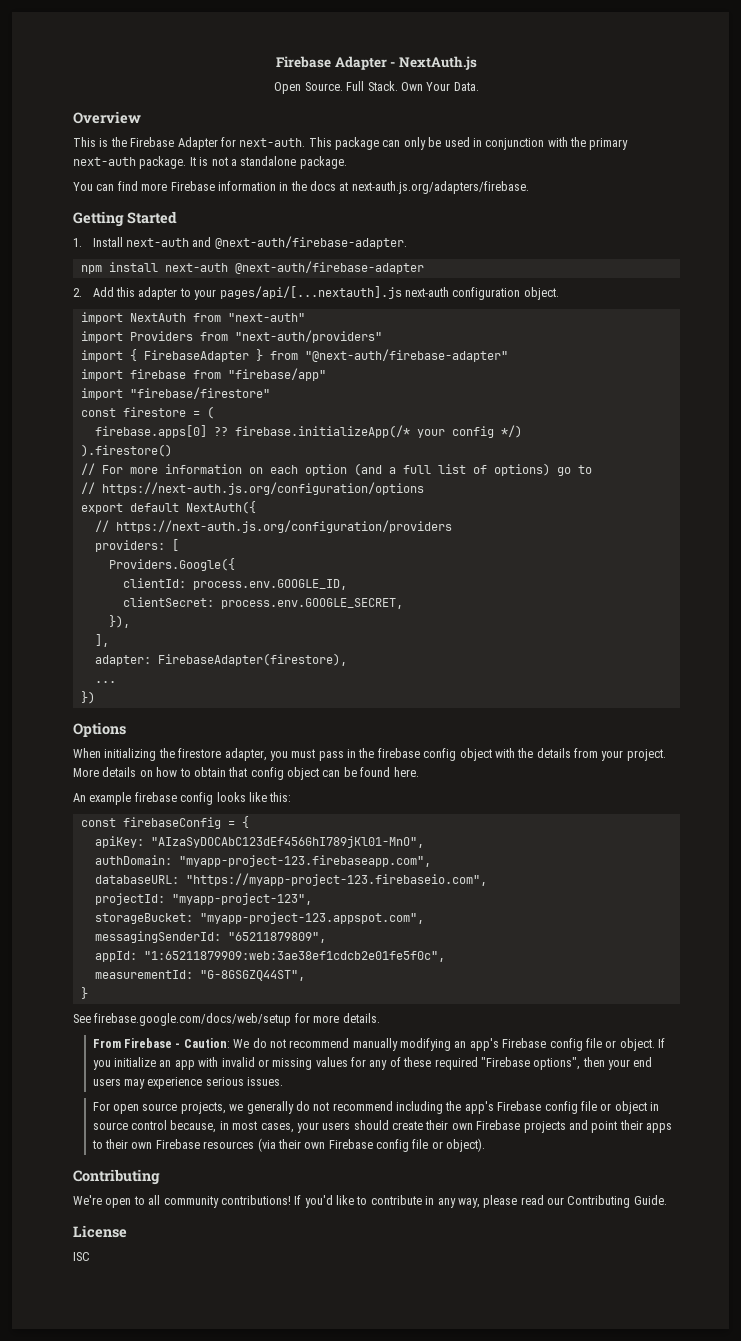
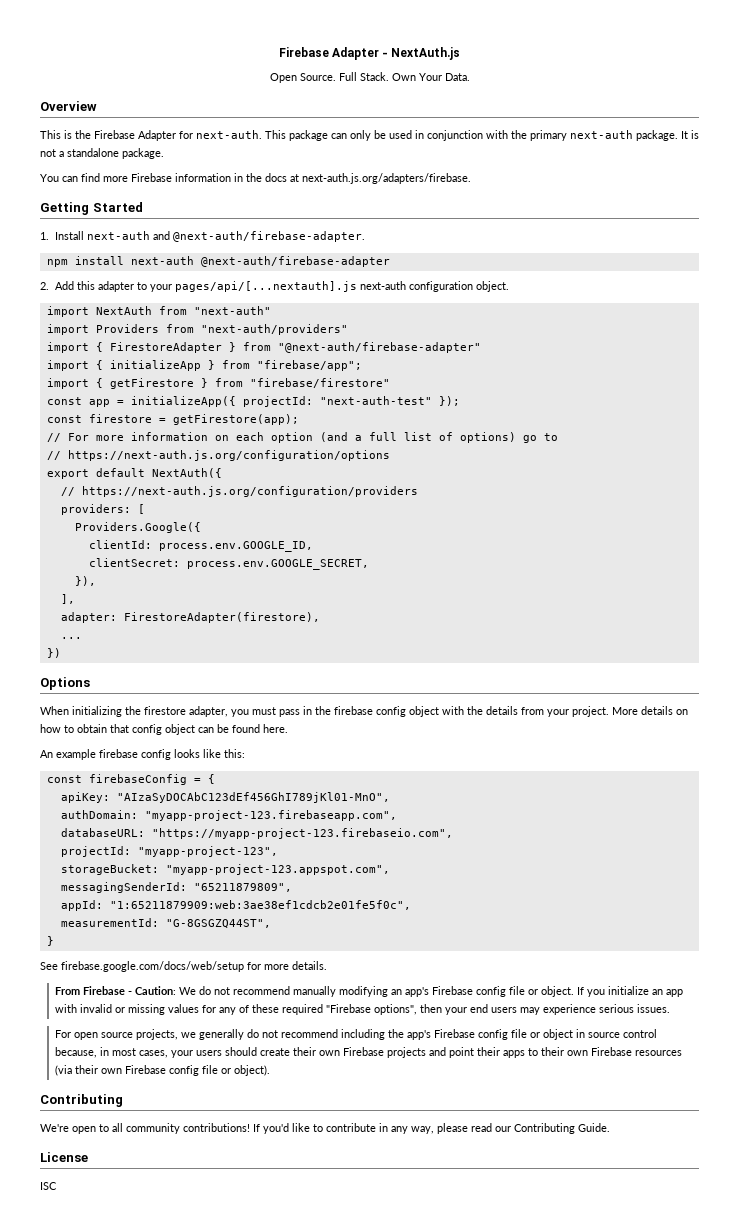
[143,350,249,362] FirebaseAdapter -> [109,342,222,353] FirestoreAdapter
[129,368,326,381] [80,387,270,400] [80,406,214,419] [94,425,522,438] [80,444,172,457] firebase from "firebase/app" // import "firebase/firestore" // const firestore = ( // firebase.apps[0] ?? firebase.initializeApp(/* your config */) // ).firestore() -> [95,360,362,371] [46,378,390,389] [46,396,460,407] [46,414,299,425] { initializeApp } from "firebase/app"; // import { getFirestore } from "firebase/firestore" // const app = initializeApp({ projectId: "next-auth-test" }); // const firestore = getFirestore(app);
[157,653,347,666] FirebaseAdapter(firestore), -> [123,612,320,623] FirestoreAdapter(firestore),

